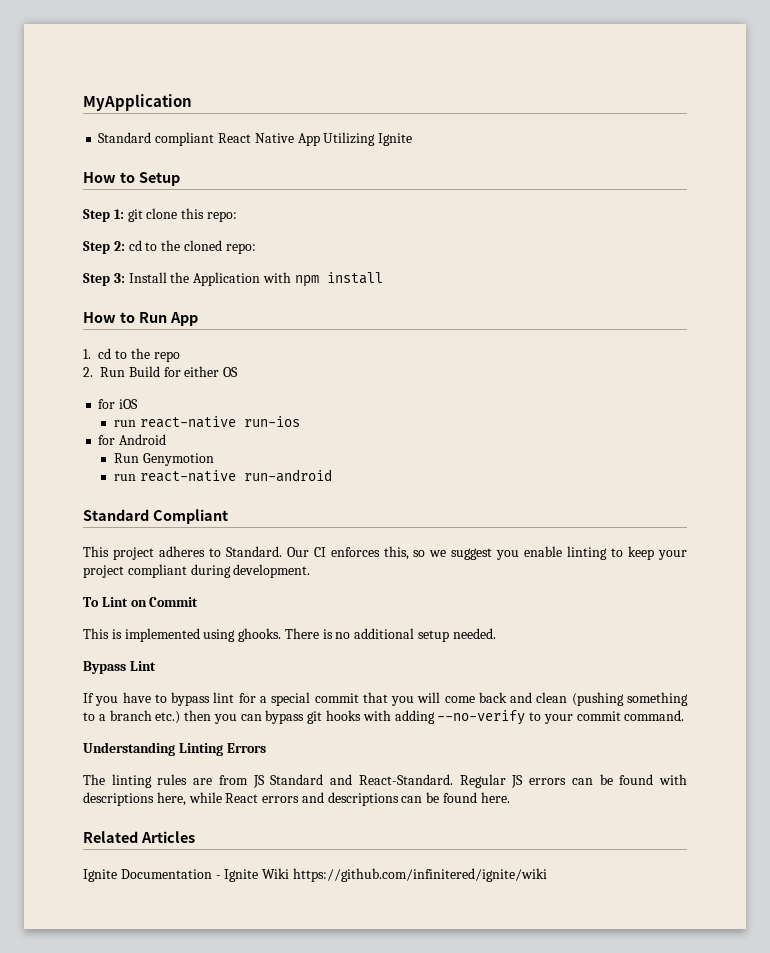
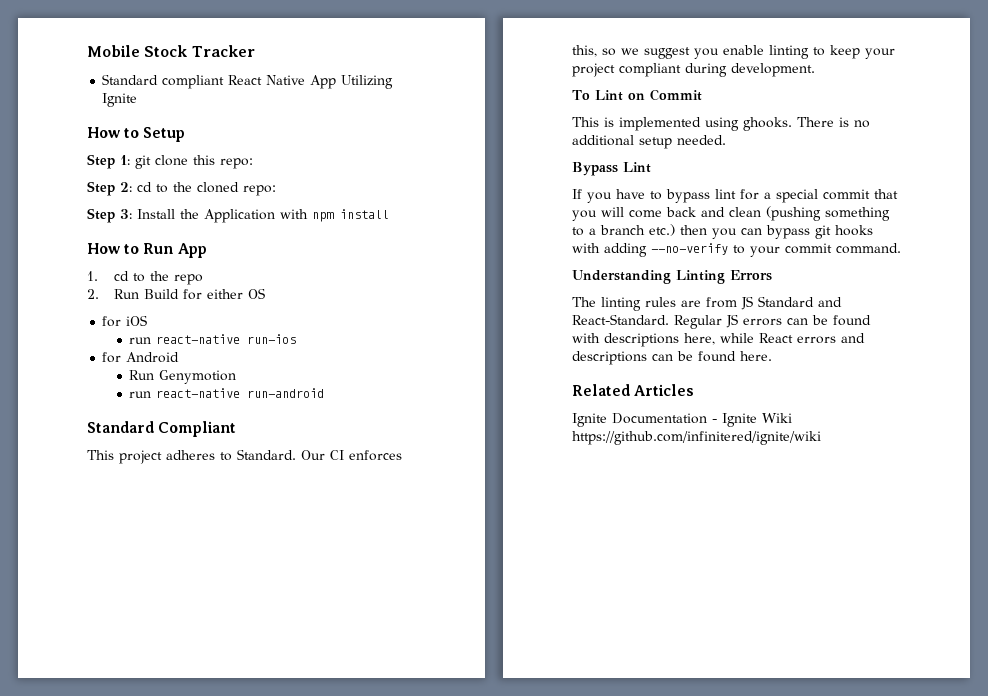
[83,94,192,111] MyApplication -> [87,45,255,57] Mobile Stock Tracker

